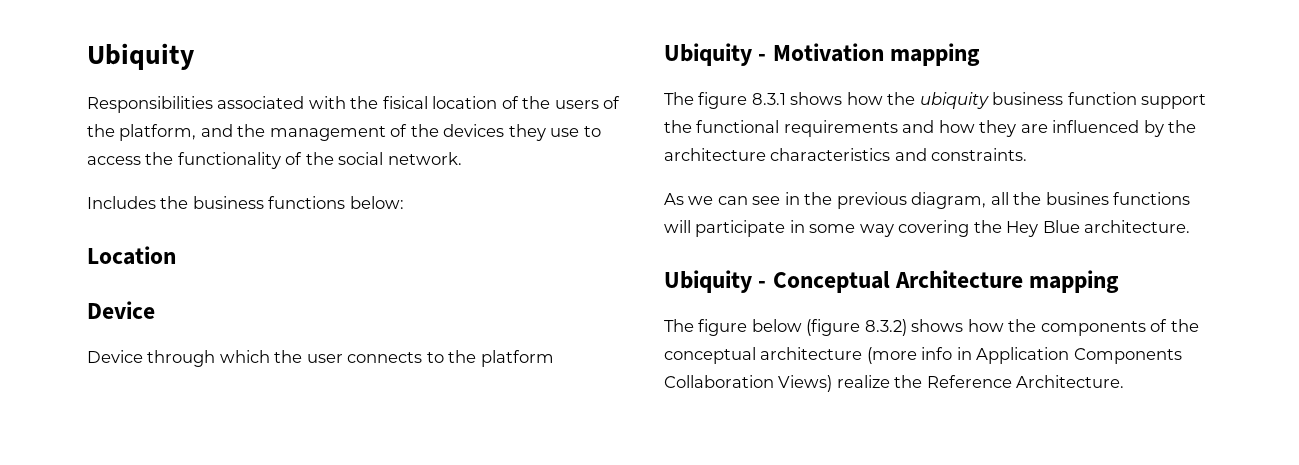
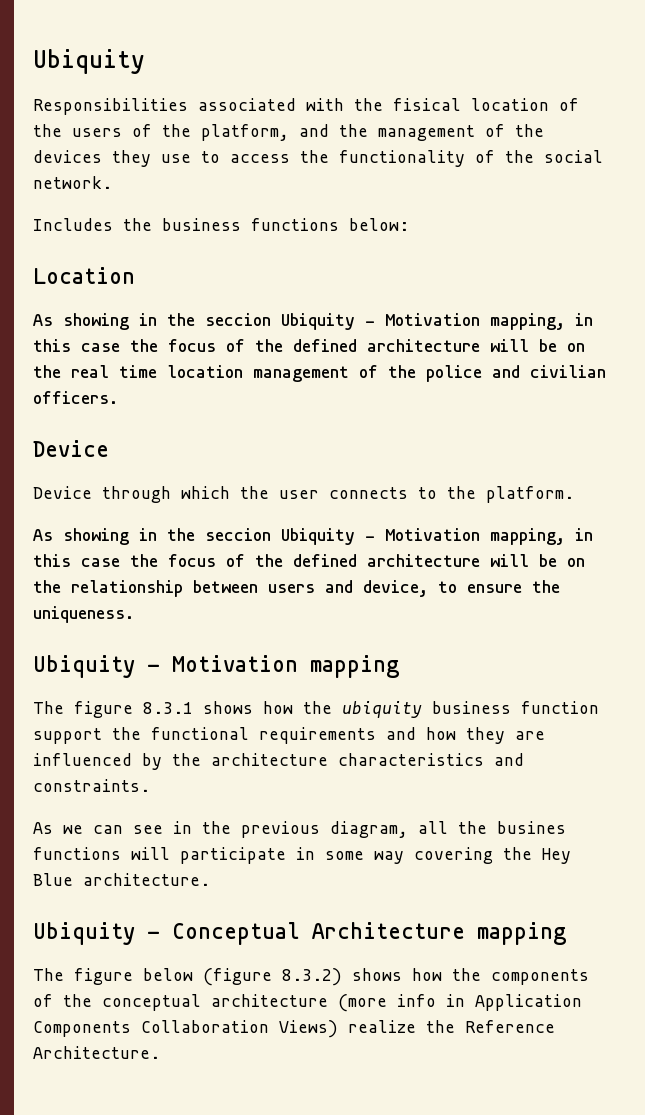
(176, 255) none -> [33,313,593,330] [33,339,585,352] [33,365,606,382] [33,391,118,404] // As showing in the seccion Ubiquity - Motivation mapping, in this case the focus of the defined architecture will be on the real time location management of the police and civilian officers.
[480,350,554,367] platform -> [486,486,574,503] [33,528,593,545] [33,554,585,567] [33,580,560,597] [33,606,134,623] platform. // As showing in the seccion Ubiquity - Motivation mapping, in this case the focus of the defined architecture will be on the relationship between users and device, to ensure the uniqueness.

